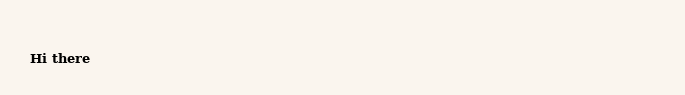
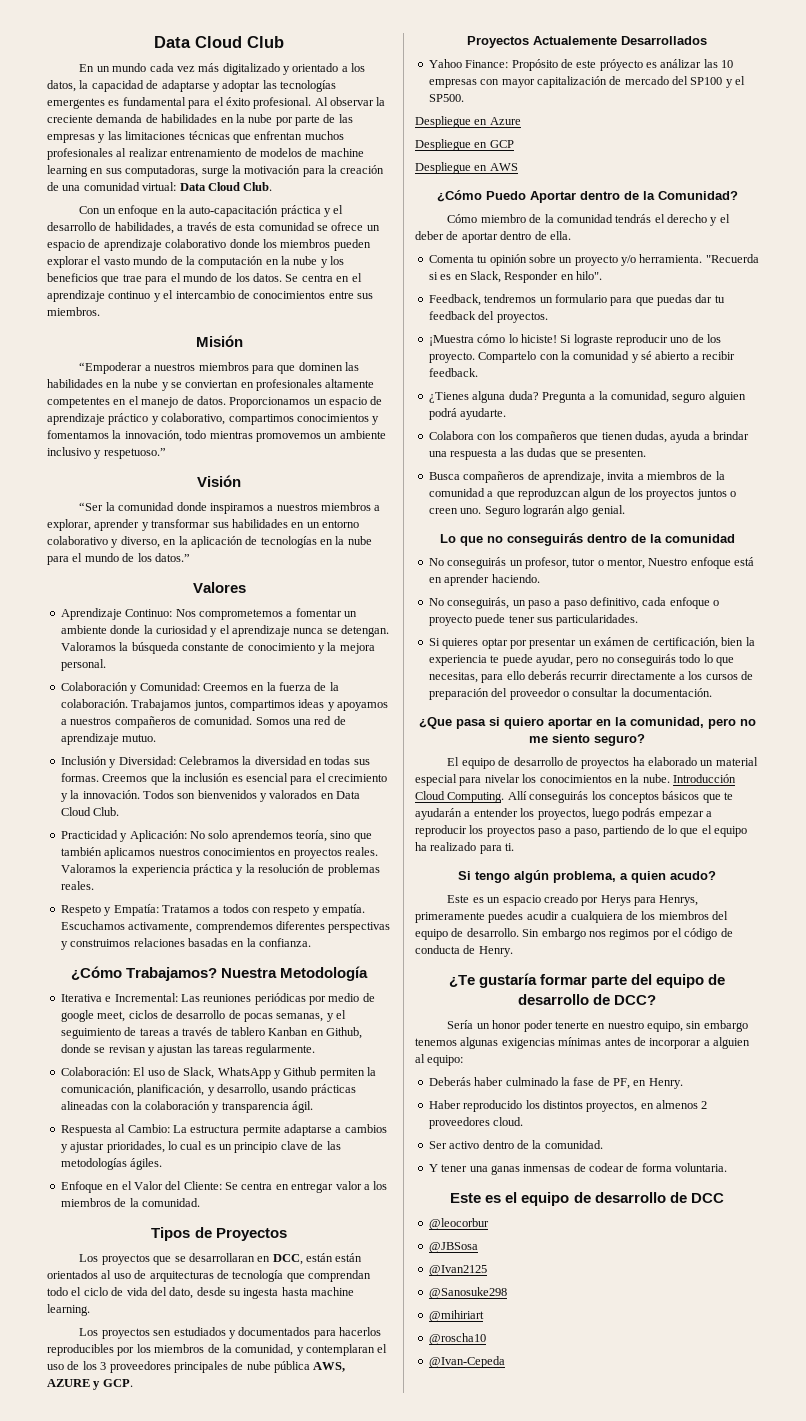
[30,53,90,63] Hi there -> [154,36,284,48] [79,63,366,75] [47,80,336,92] [47,97,386,109] [47,114,353,126] [47,131,344,143] [47,148,364,160] [47,165,385,177] [47,182,273,191] [79,205,344,217] [47,222,380,234] [47,239,371,251] [47,256,345,268] [47,273,362,285] [47,290,373,302] [47,307,100,316] [195,335,243,347] [79,362,360,374] [47,379,375,391] [47,396,383,408] [47,413,380,425] [47,430,386,442] [47,447,166,459] [197,475,241,487] [79,502,381,514] [47,519,359,531] [47,536,372,548] [47,553,190,565] [192,582,246,593] [60,608,357,620] [60,625,390,637] [60,642,375,654] [60,659,106,671] [60,682,339,694] [60,699,388,711] [60,716,346,728] [60,733,157,745] [60,756,370,768] [60,773,388,785] [60,790,361,802] [60,807,120,816] [60,830,372,842] [60,847,378,859] [60,864,380,876] [60,881,94,890] [60,904,366,916] [60,921,391,933] [60,938,311,950] [70,966,369,981] [60,993,375,1005] [60,1010,347,1022] [60,1027,363,1039] [60,1044,316,1056] [60,1067,377,1079] [60,1084,356,1096] [60,1101,313,1113] [60,1124,387,1136] [60,1141,341,1153] [60,1158,163,1170] [60,1181,388,1193] [60,1198,200,1207] [151,1227,287,1241] [79,1253,363,1265] [47,1270,371,1282] [47,1287,355,1299] [47,1304,90,1316] [79,1327,382,1339] [47,1344,388,1356] [47,1361,346,1373] [47,1379,133,1390] [467,36,707,48] [428,59,734,71] [428,76,746,88] [428,94,464,102] [415,116,521,128] [415,139,514,151] [415,162,518,174] [436,190,738,203] [447,214,730,226] [415,231,571,243] [428,254,759,266] [428,271,602,283] [428,294,725,306] [428,311,548,323] [428,334,722,346] [428,351,736,363] [428,368,478,377] [428,391,746,403] [428,408,507,420] [428,431,750,443] [428,448,647,460] [428,471,725,483] [428,488,737,500] [428,505,625,517] [439,533,735,546] [428,557,755,569] [428,574,540,586] [428,597,720,609] [428,614,639,626] [428,637,755,649] [428,654,735,666] [428,671,754,683] [428,688,712,700] [418,717,756,729] [529,734,645,746] [447,757,758,769] [415,774,736,786] [415,791,733,803] [415,808,712,820] [415,825,748,837] [415,842,515,854] [458,870,716,883] [447,894,699,906] [415,911,728,923] [415,928,733,940] [415,945,513,957] [448,973,726,988] [517,994,657,1005] [447,1020,748,1032] [415,1037,750,1049] [415,1054,464,1066] [428,1077,683,1089] [428,1100,708,1112] [428,1117,524,1129] [428,1140,603,1149] [428,1163,728,1175] [450,1192,724,1206] [428,1218,489,1230] [428,1242,478,1253] [428,1265,487,1276] [428,1287,507,1299] [428,1310,484,1322] [428,1333,486,1345] [428,1356,505,1368] Data Cloud Club // En un mundo cada vez más digitalizado y orientado a los datos, la capacidad de adaptarse y adoptar las tecnologías emergentes es fundamental para el éxito profesional. Al observar la creciente demanda de habilidades en la nube por parte de las empresas y las limitaciones técnicas que enfrentan muchos profesionales al realizar entrenamiento de modelos de machine learning en sus computadoras, surge la motivación para la creación de una comunidad virtual: Data Cloud Club. // Con un enfoque en la auto-capacitación práctica y el desarrollo de habilidades, a través de esta comunidad se ofrece un espacio de aprendizaje colaborativo donde los miembros pueden explorar el vasto mundo de la computación en la nube y los beneficios que trae para el mundo de los datos. Se centra en el aprendizaje continuo y el intercambio de conocimientos entre sus miembros. // Misión // “Empoderar a nuestros miembros para que dominen las habilidades en la nube y se conviertan en profesionales altamente competentes en el manejo de datos. Proporcionamos un espacio de aprendizaje práctico y colaborativo, compartimos conocimientos y fomentamos la innovación, todo mientras promovemos un ambiente inclusivo y respetuoso.” // Visión // “Ser la comunidad donde inspiramos a nuestros miembros a explorar, aprender y transformar sus habilidades en un entorno colaborativo y diverso, en la aplicación de tecnologías en la nube para el mundo de los datos.” // Valores // Aprendizaje Continuo: Nos comprometemos a fomentar un ambiente donde la curiosidad y el aprendizaje nunca se detengan. Valoramos la búsqueda constante de conocimiento y la mejora personal. // Colaboración y Comunidad: Creemos en la fuerza de la colaboración. Trabajamos juntos, compartimos ideas y apoyamos a nuestros compañeros de comunidad. Somos una red de aprendizaje mutuo. // Inclusión y Diversidad: Celebramos la diversidad en todas sus formas. Creemos que la inclusión es esencial para el crecimiento y la innovación. Todos son bienvenidos y valorados en Data Cloud Club. // Practicidad y Aplicación: No solo aprendemos teoría, sino que también aplicamos nuestros conocimientos en proyectos reales. Valoramos la experiencia práctica y la resolución de problemas reales. // Respeto y Empatía: Tratamos a todos con respeto y empatía. Escuchamos activamente, comprendemos diferentes perspectivas y construimos relaciones basadas en la confianza. // ¿Cómo Trabajamos? Nuestra Metodología // Iterativa e Incremental: Las reuniones periódicas por medio de google meet, ciclos de desarrollo de pocas semanas, y el seguimiento de tareas a través de tablero Kanban en Github, donde se revisan y ajustan las tareas regularmente. // Colaboración: El uso de Slack, WhatsApp y Github permiten la comunicación, planificación, y desarrollo, usando prácticas alineadas con la colaboración y transparencia ágil. // Respuesta al Cambio: La estructura permite adaptarse a cambios y ajustar prioridades, lo cual es un principio clave de las metodologías ágiles. // Enfoque en el Valor del Cliente: Se centra en entregar valor a los miembros de la comunidad. // Tipos de Proyectos // Los proyectos que se desarrollaran en DCC, están están orientados al uso de arquitecturas de tecnología que comprendan todo el ciclo de vida del dato, desde su ingesta hasta machine learning. // Los proyectos sen estudiados y documentados para hacerlos reproducibles por los miembros de la comunidad, y contemplaran el uso de los 3 proveedores principales de nube pública AWS, AZURE y GCP. // Proyectos Actualemente Desarrollados // Yahoo Finance: Propósito de este próyecto es análizar las 10 empresas con mayor capitalización de mercado del SP100 y el SP500. // Despliegue en Azure // Despliegue en GCP // Despliegue en AWS // ¿Cómo Puedo Aportar dentro de la Comunidad? // Cómo miembro de la comunidad tendrás el derecho y el deber de aportar dentro de ella. // Comenta tu opinión sobre un proyecto y/o herramienta. "Recuerda si es en Slack, Responder en hilo". // Feedback, tendremos un formulario para que puedas dar tu feedback del proyectos. // ¡Muestra cómo lo hiciste! Si lograste reproducir uno de los proyecto. Compartelo con la comunidad y sé abierto a recibir feedback. // ¿Tienes alguna duda? Pregunta a la comunidad, seguro alguien podrá ayudarte. // Colabora con los compañeros que tienen dudas, ayuda a brindar una respuesta a las dudas que se presenten. // Busca compañeros de aprendizaje, invita a miembros de la comunidad a que reproduzcan algun de los proyectos juntos o creen uno. Seguro lograrán algo genial. // Lo que no conseguirás dentro de la comunidad // No conseguirás un profesor, tutor o mentor, Nuestro enfoque está en aprender haciendo. // No conseguirás, un paso a paso definitivo, cada enfoque o proyecto puede tener sus particularidades. // Si quieres optar por presentar un exámen de certificación, bien la experiencia te puede ayudar, pero no conseguirás todo lo que necesitas, para ello deberás recurrir directamente a los cursos de preparación del proveedor o consultar la documentación. // ¿Que pasa si quiero aportar en la comunidad, pero no me siento seguro? // El equipo de desarrollo de proyectos ha elaborado un material especial para nivelar los conocimientos en la nube. Introducción Cloud Computing. Allí conseguirás los conceptos básicos que te ayudarán a entender los proyectos, luego podrás empezar a reproducir los proyectos paso a paso, partiendo de lo que el equipo ha realizado para ti. // Si tengo algún problema, a quien acudo? // Este es un espacio creado por Herys para Henrys, primeramente puedes acudir a cualquiera de los miembros del equipo de desarrollo. Sin embargo nos regimos por el código de conducta de Henry. // ¿Te gustaría formar parte del equipo de desarrollo de DCC? // Sería un honor poder tenerte en nuestro equipo, sin embargo tenemos algunas exigencias mínimas antes de incorporar a alguien al equipo: // Deberás haber culminado la fase de PF, en Henry. // Haber reproducido los distintos proyectos, en almenos 2 proveedores cloud. // Ser activo dentro de la comunidad. // Y tener una ganas inmensas de codear de forma voluntaria. // Este es el equipo de desarrollo de DCC // @leocorbur // @JBSosa // @Ivan2125 // @Sanosuke298 // @mihiriart // @roscha10 // @Ivan-Cepeda

